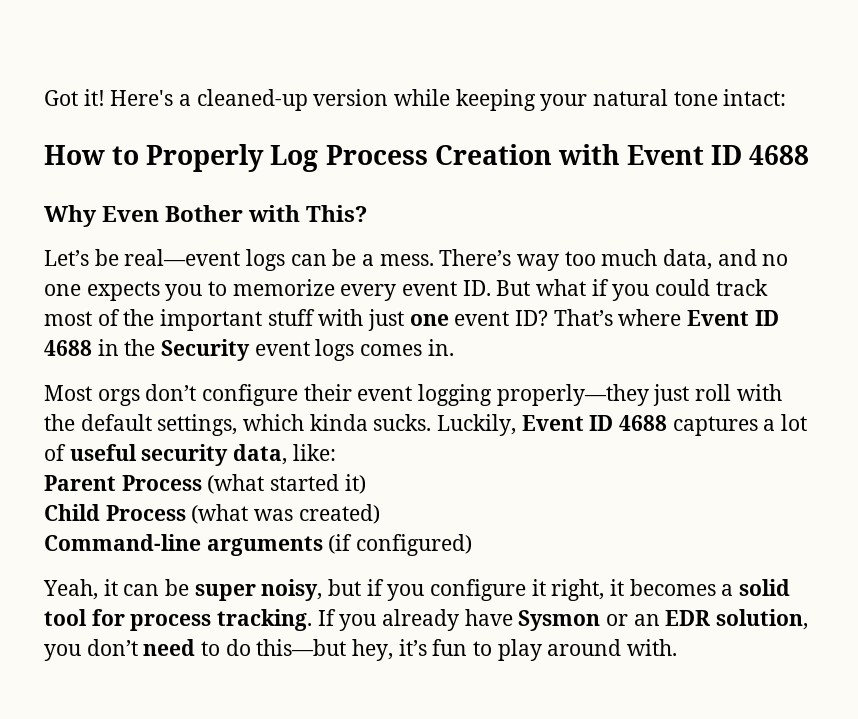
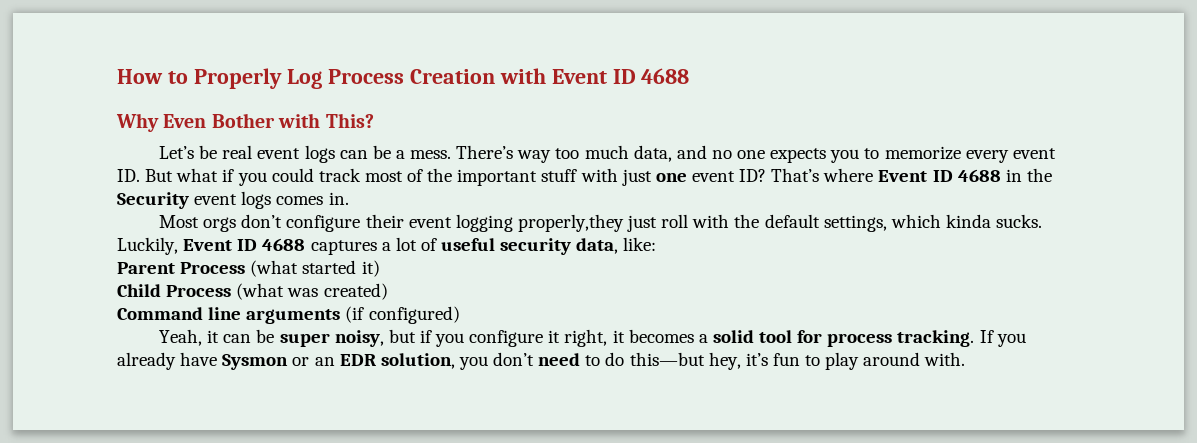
[44,89,787,111] Got it! Here's a cleaned-up version while keeping your natural tone intact: // -> (117, 76) none
[124,249,241,266] real—event -> [222,145,301,159] real event
[496,384,649,406] properly—they -> [517,214,624,232] properly,they
[44,534,201,551] Command-line -> [117,307,242,320] Command line

